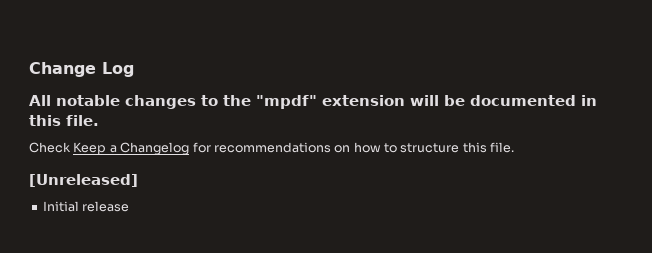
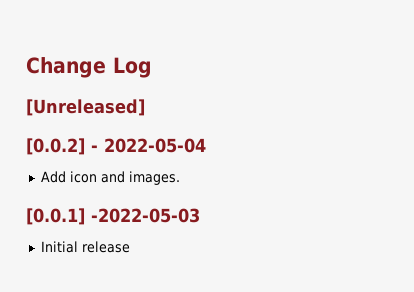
[29,95,597,109] [29,115,99,126] [29,142,515,155] [29,174,138,187] All notable changes to the "mpdf" extension will be documented in this file. // Check Keep a Changelog for recommendations on how to structure this file. // [Unreleased] -> [26,99,145,116] [26,138,206,155] [40,171,180,185] [26,208,200,225] [Unreleased] // [0.0.2] - 2022-05-04 // Add icon and images. // [0.0.1] -2022-05-03

